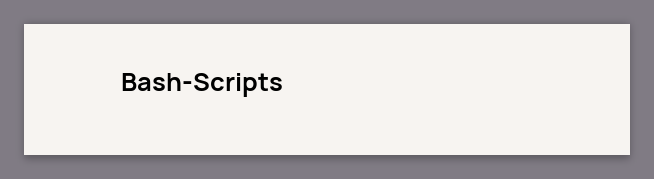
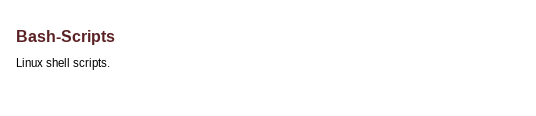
(283, 85) none -> [16,58,111,70] // Linux shell scripts.

